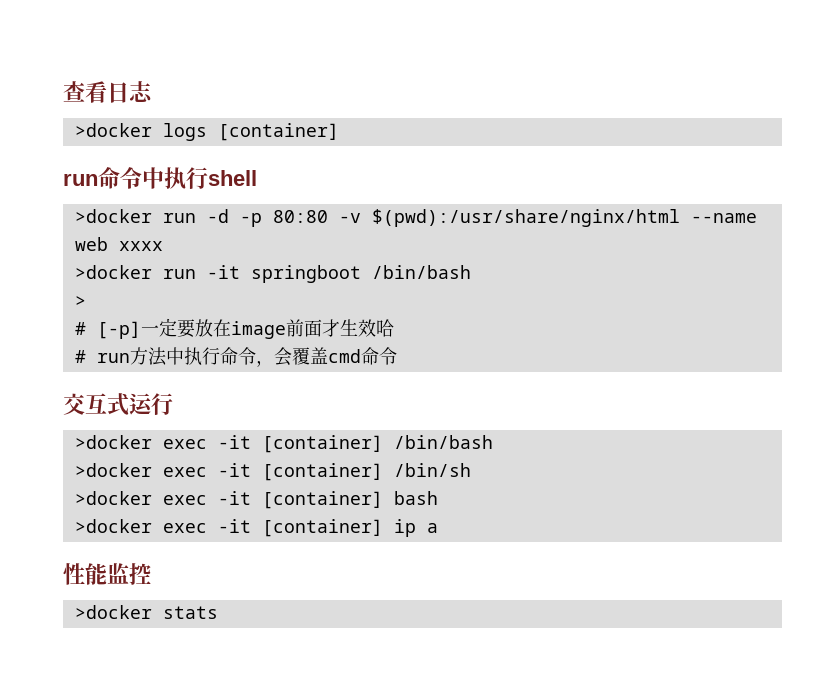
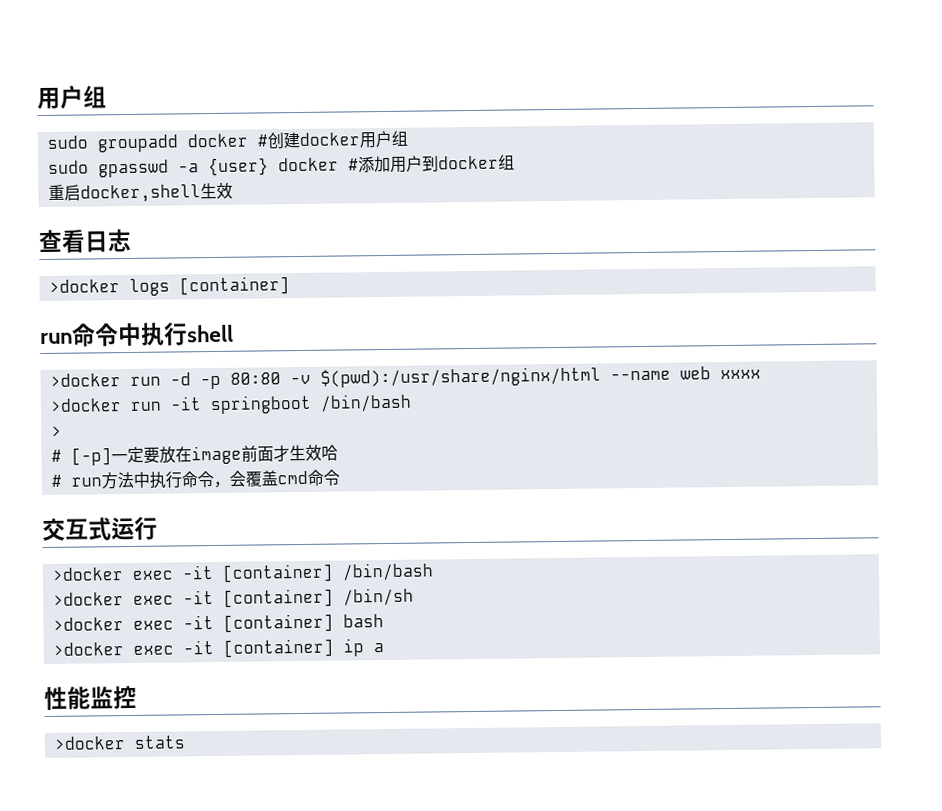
(63, 91) none -> [37,85,107,110] [46,130,408,153] [47,154,515,178] [47,182,233,203] 用户组 // sudo groupadd docker #创建docker用户组 // sudo gpasswd -a {user} docker #添加用户到docker组 // 重启docker,shell生效 //

